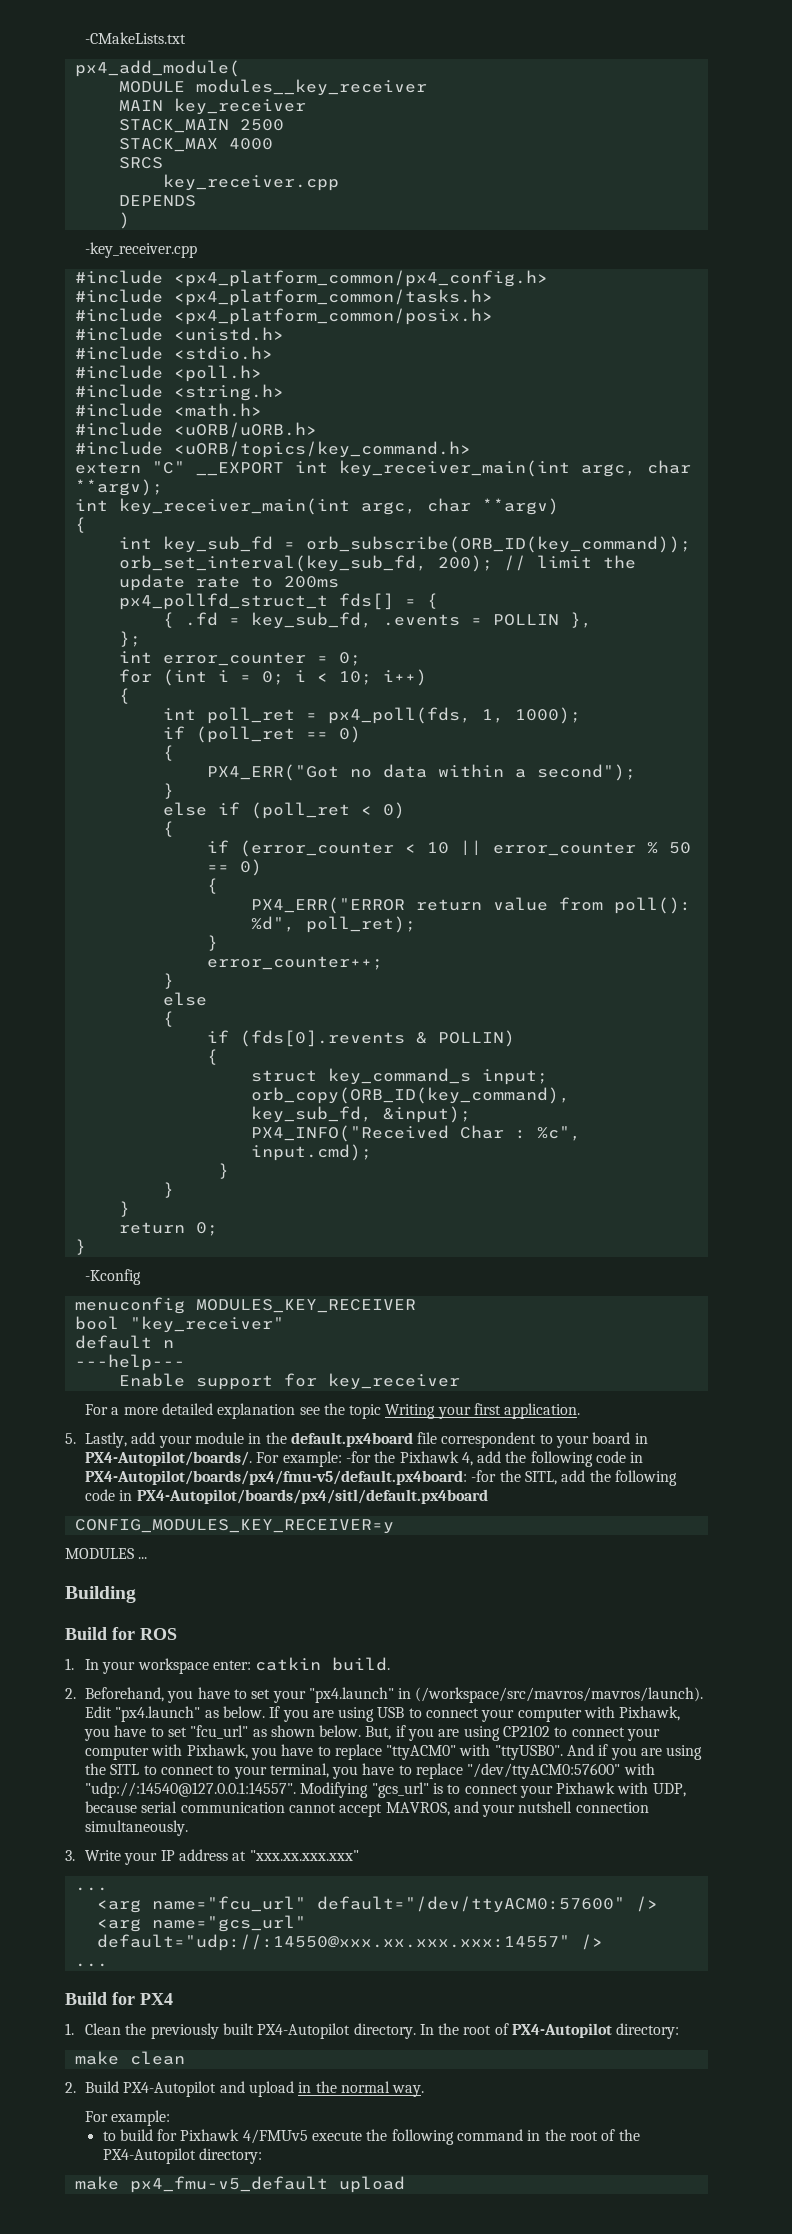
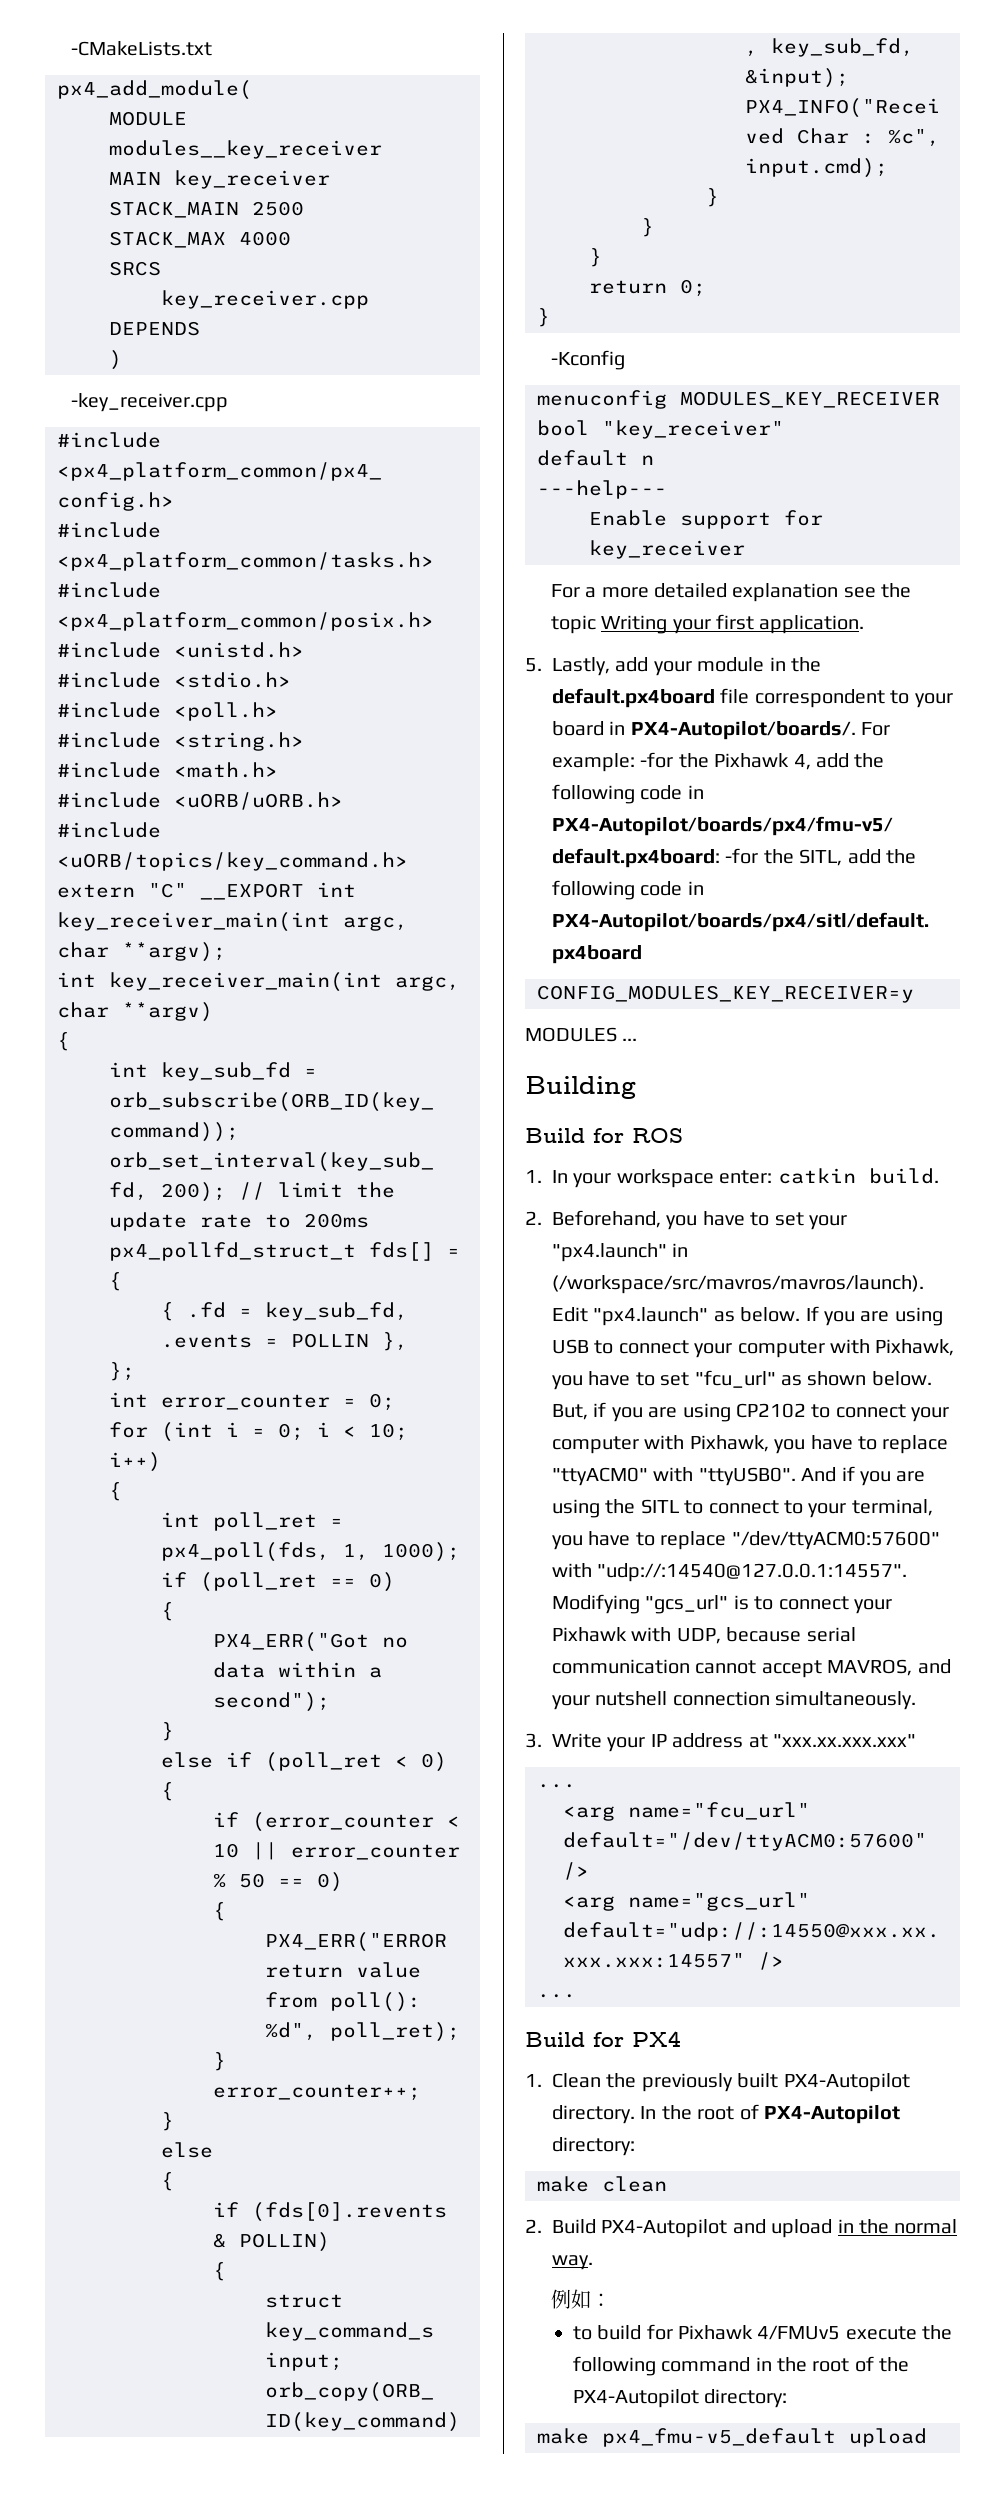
[84,2110,171,2126] For example: -> [550,2289,611,2309] 例如：

